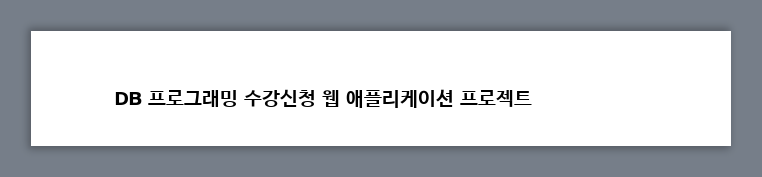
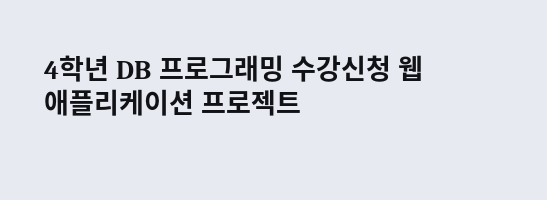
(115, 98) none -> [44,55,109,82] 4학년

